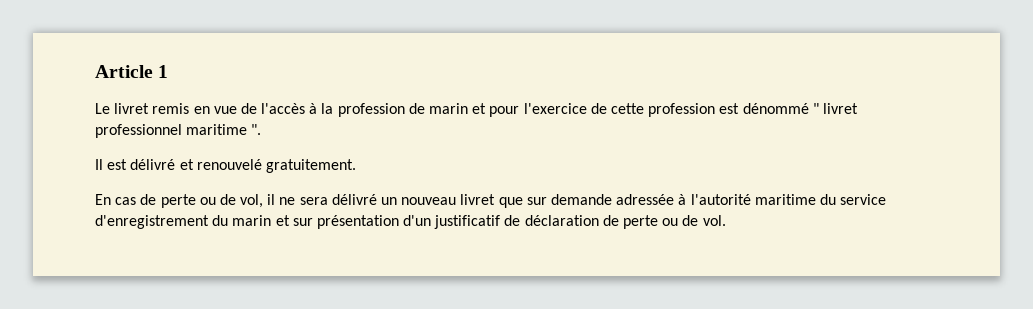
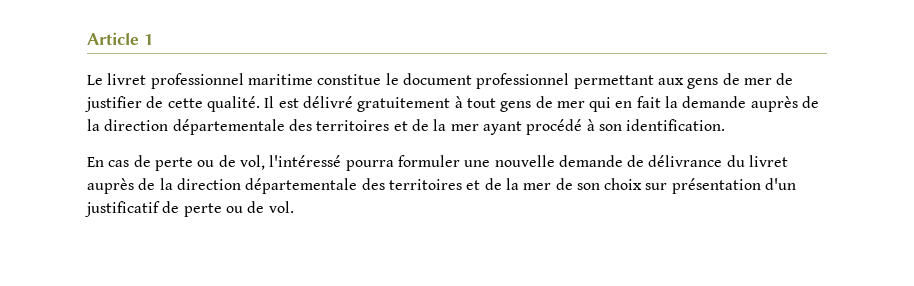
[152,103,858,117] [95,124,262,138] [95,159,356,173] remis en vue de l'accès à la profession de marin et pour l'exercice de cette profession est dénommé " livret professionnel maritime ". // Il est délivré et renouvelé gratuitement. -> [150,73,794,89] [85,96,820,112] [87,119,726,135] professionnel maritime constitue le document professionnel permettant aux gens de mer de justifier de cette qualité. Il est délivré gratuitement à tout gens de mer qui en fait la demande auprès de la direction départementale des territoires et de la mer ayant procédé à son identification.
[267,194,887,208] [95,215,290,229] il ne sera délivré un nouveau livret que sur demande adressée à l'autorité maritime du service d'enregistrement du marin et -> [269,155,789,171] [87,178,643,194] l'intéressé pourra formuler une nouvelle demande de délivrance du livret auprès de la direction départementale des territoires et de la mer de son choix
[524,215,619,226] déclaration de -> (180, 207) none

